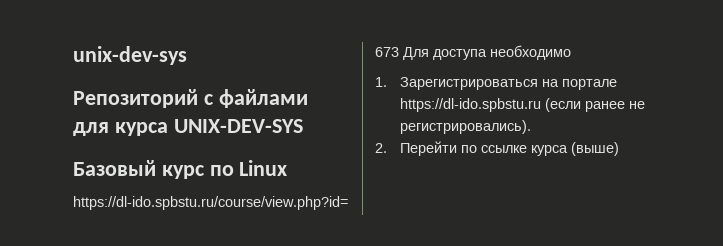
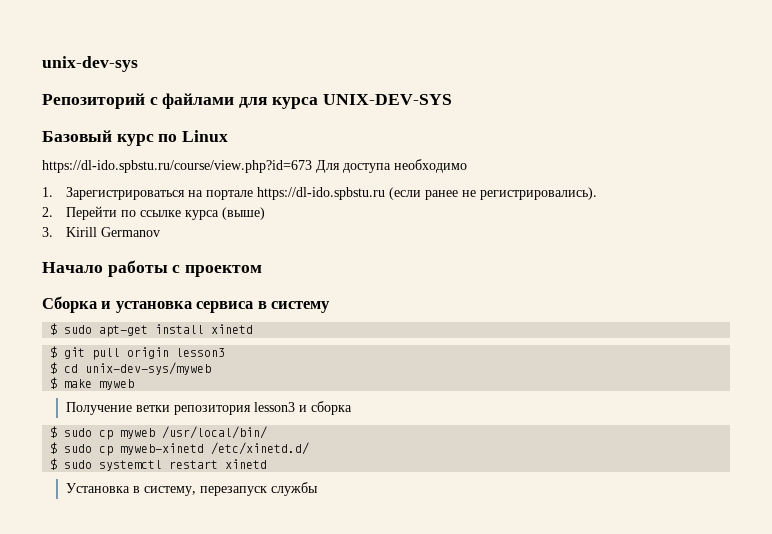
(619, 149) none -> [42,227,160,237] [42,260,263,277] [42,296,331,313] [50,323,254,337] [50,346,226,360] [50,362,212,375] [50,377,135,390] [65,401,352,415] [50,426,268,440] [50,442,310,456] [50,458,268,471] [65,482,318,496] // 3. Kirill Germanov // Начало работы с проектом // Сборка и установка сервиса в систему // $ sudo apt-get install xinetd // $ git pull origin lesson3 // $ cd unix-dev-sys/myweb // $ make myweb // Получение ветки репозитория lesson3 и сборка // $ sudo cp myweb /usr/local/bin/ // $ sudo cp myweb-xinetd /etc/xinetd.d/ // $ sudo systemctl restart xinetd // Установка в систему, перезапуск службы

